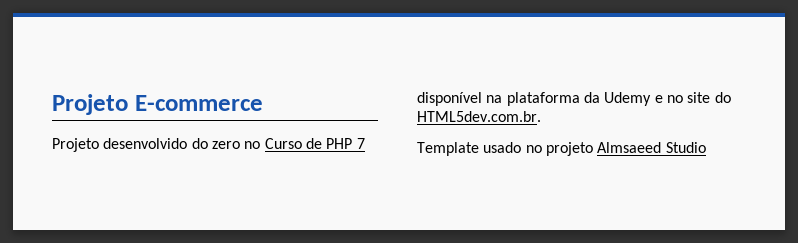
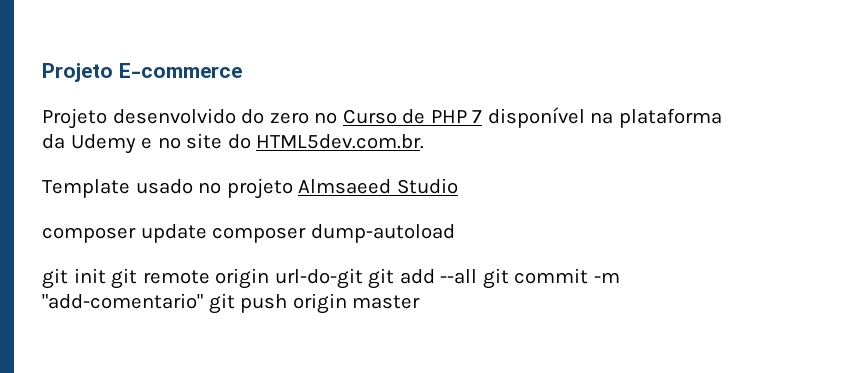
(706, 147) none -> [42,224,455,243] [42,268,620,289] [42,293,421,314] // composer update composer dump-autoload // git init git remote origin url-do-git git add --all git commit -m "add-comentario" git push origin master

